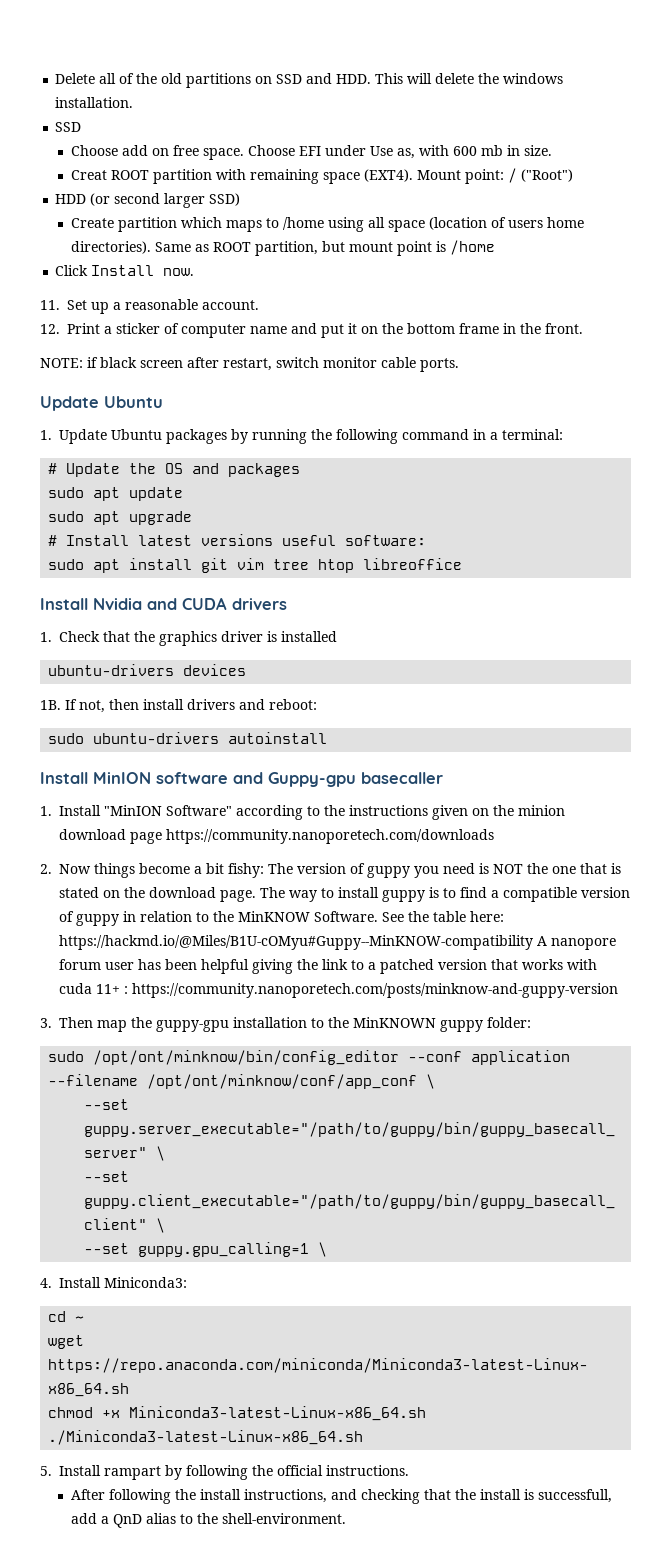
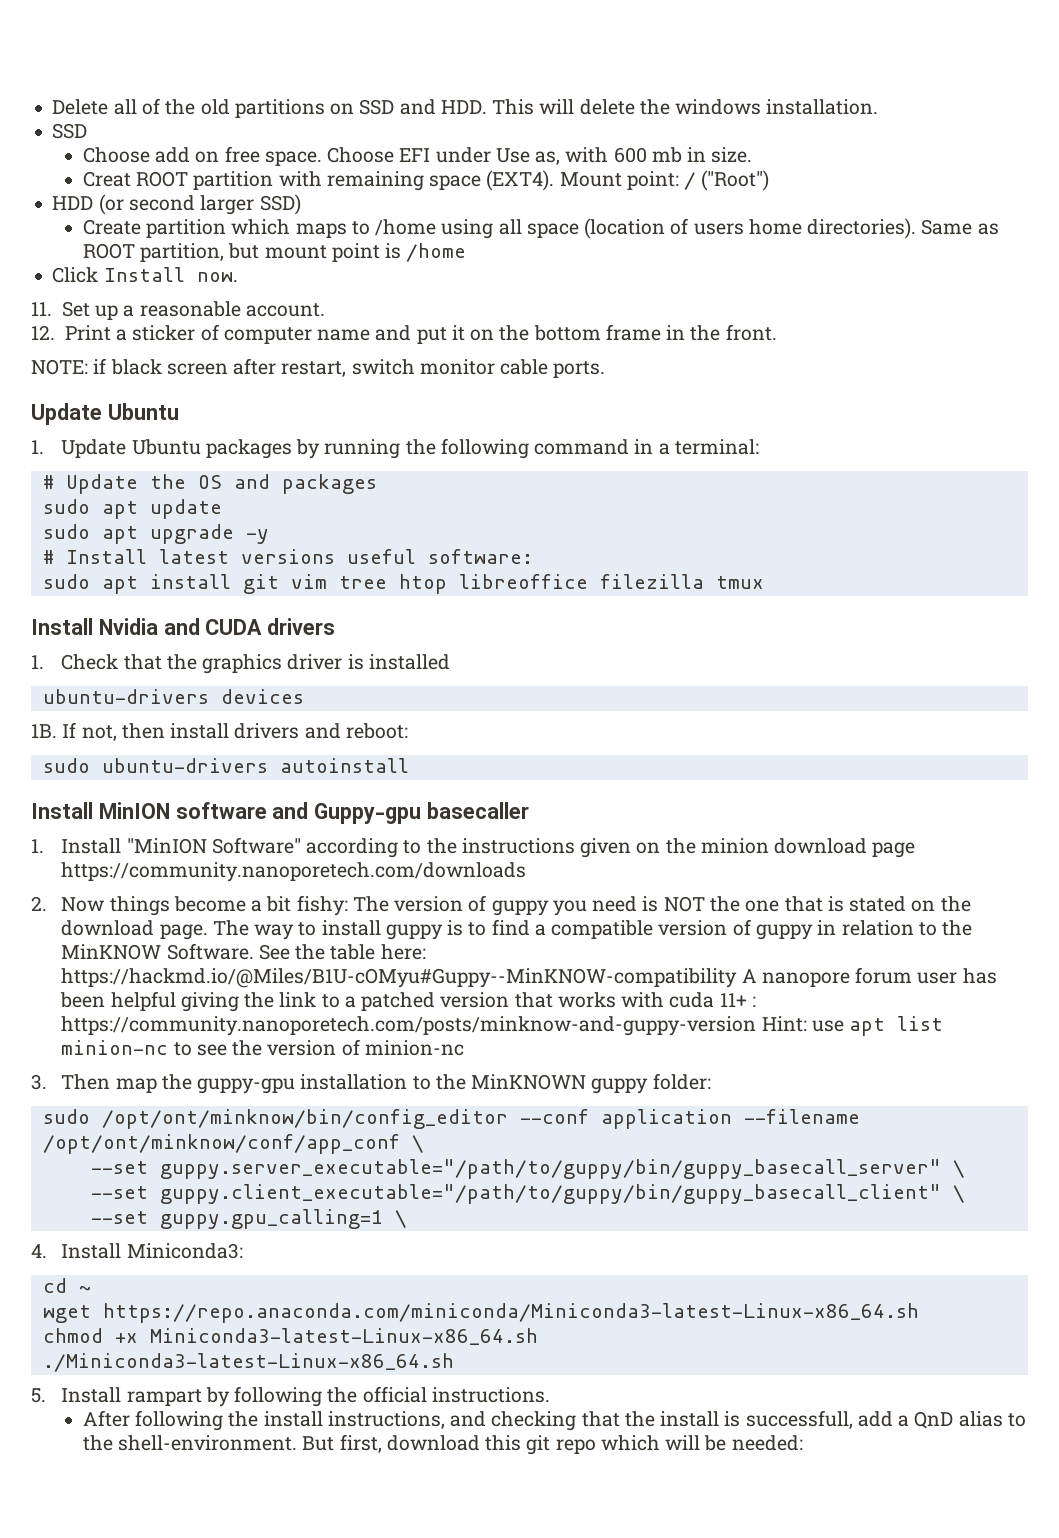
(193, 518) none -> [245,529,269,544] -y
(463, 564) none -> [599,574,764,589] filezilla tmux
(618, 990) none -> [761,1016,944,1036] [61,1039,464,1056] Hint: use apt list minion-nc to see the version of minion-nc
(346, 1518) none -> [302,1434,803,1455] But first, download this git repo which will be needed:

